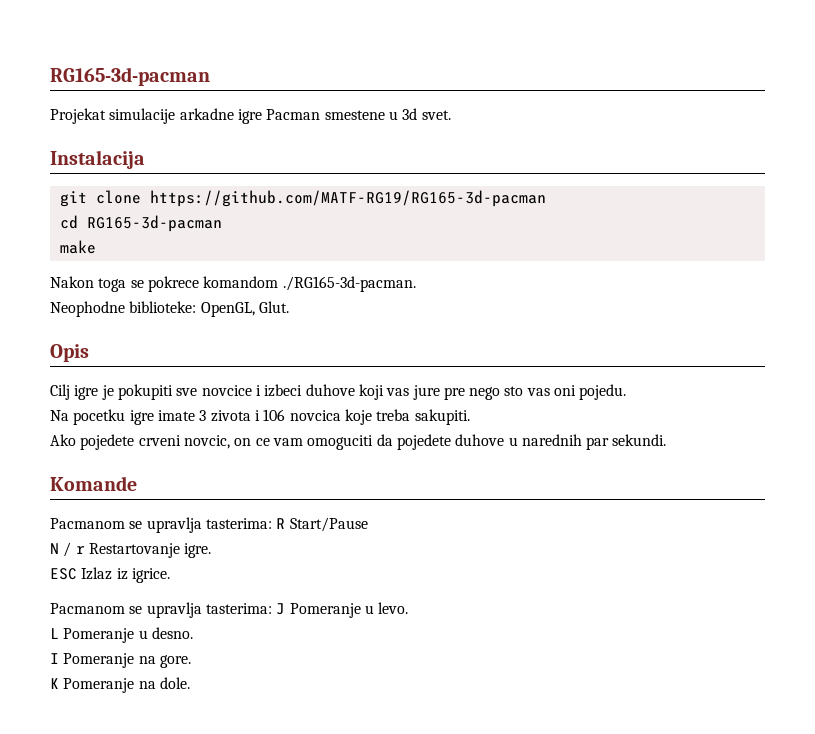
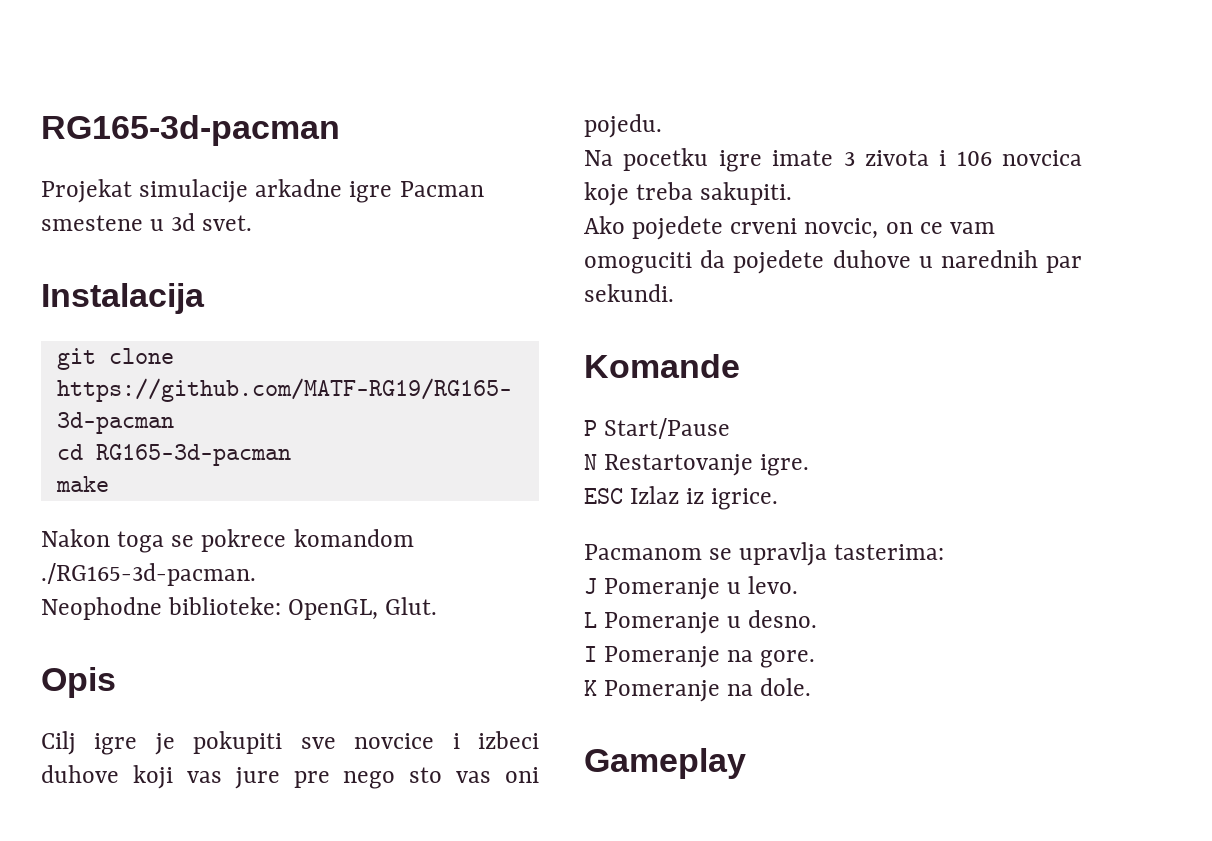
[50,517,286,533] Pacmanom se upravlja tasterima: R -> [584,420,597,436] P
[63,542,85,557] / r -> (597, 462) none
(272, 608) none -> (945, 552) //
(190, 683) none -> [584,748,746,779] // Gameplay

